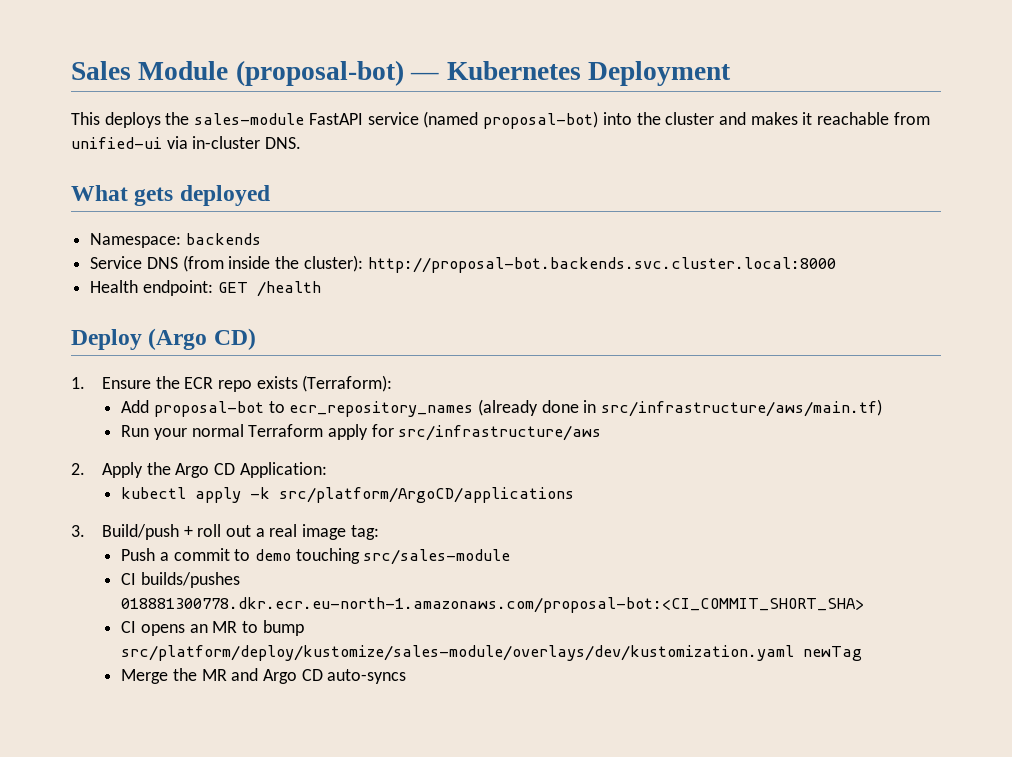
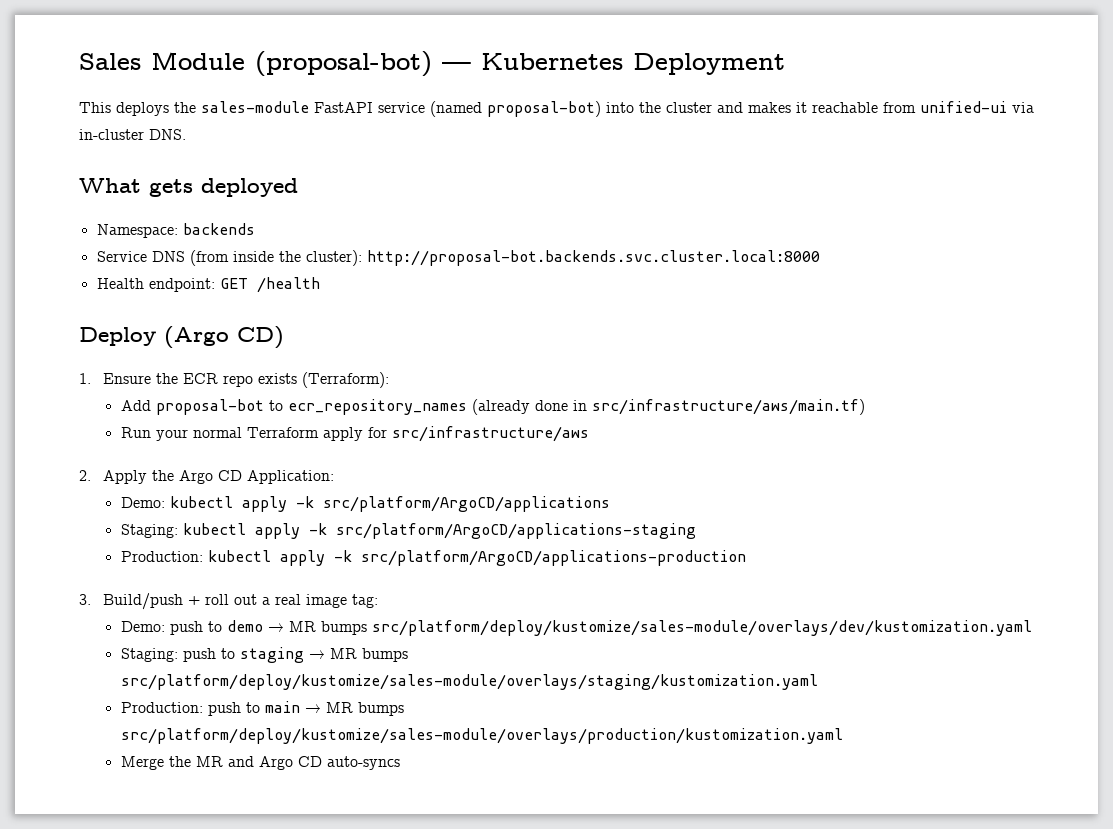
(327, 470) none -> [120,497,165,508] Demo:
(575, 495) none -> [120,523,696,539] [120,550,746,566] // Staging: kubectl apply -k src/platform/ArgoCD/applications-staging // Production: kubectl apply -k src/platform/ArgoCD/applications-production
[121,548,511,565] [121,572,240,588] [121,597,865,613] [121,620,304,636] [121,645,863,661] Push a commit to demo touching src/sales-module // CI builds/pushes 018881300778.dkr.ecr.eu-north-1.amazonaws.com/proposal-bot:<CI_COMMIT_SHORT_SHA> // CI opens an MR to bump src/platform/deploy/kustomize/sales-module/overlays/dev/kustomization.yaml newTag -> [120,620,1032,636] [120,647,408,663] [120,674,818,690] [120,701,404,716] [120,728,843,744] Demo: push to demo → MR bumps src/platform/deploy/kustomize/sales-module/overlays/dev/kustomization.yaml // Staging: push to staging → MR bumps src/platform/deploy/kustomize/sales-module/overlays/staging/kustomization.yaml // Production: push to main → MR bumps src/platform/deploy/kustomize/sales-module/overlays/production/kustomization.yaml

